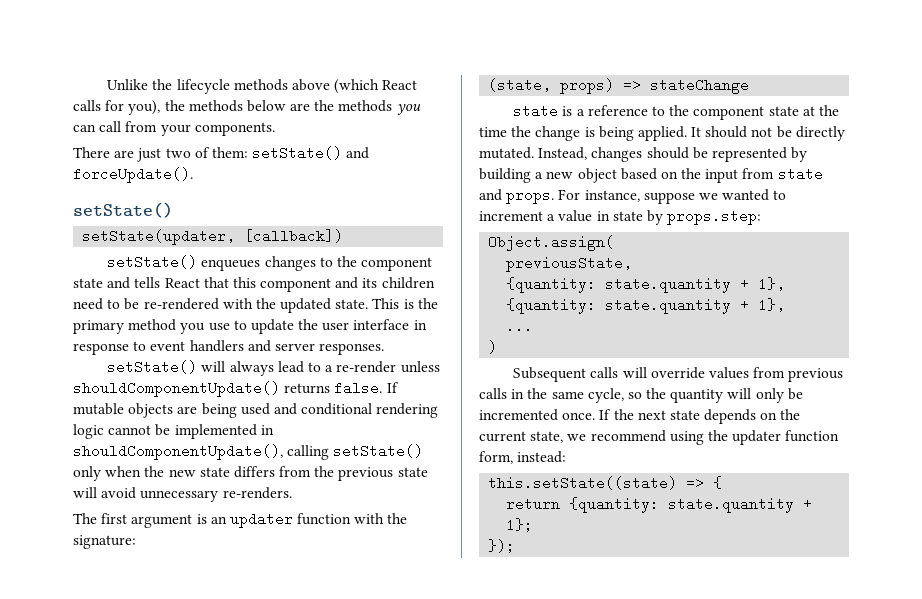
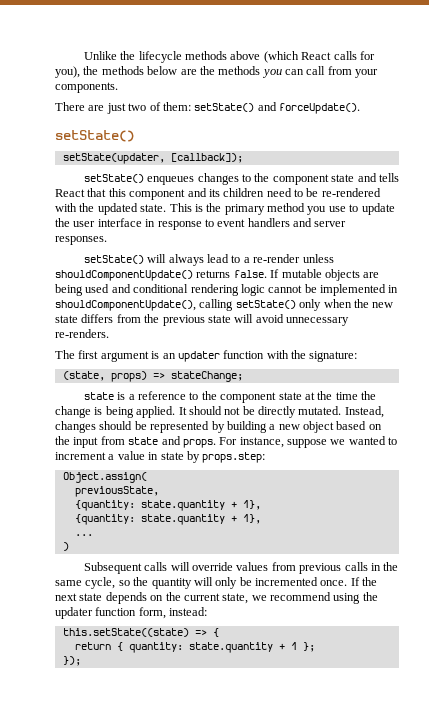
[244,229,344,243] [callback]) -> [170,153,243,163] [callback]);
[650,78,750,94] stateChange -> [170,371,243,382] stateChange;
[569,497,813,513] [506,518,534,532] {quantity: state.quantity + 1}; -> [116,642,315,653] { quantity: state.quantity + 1 };

